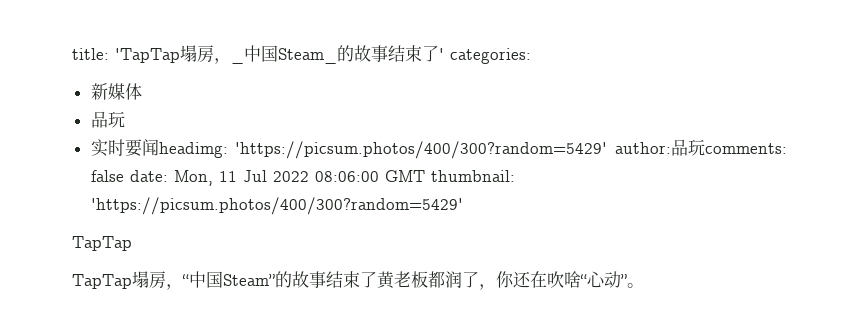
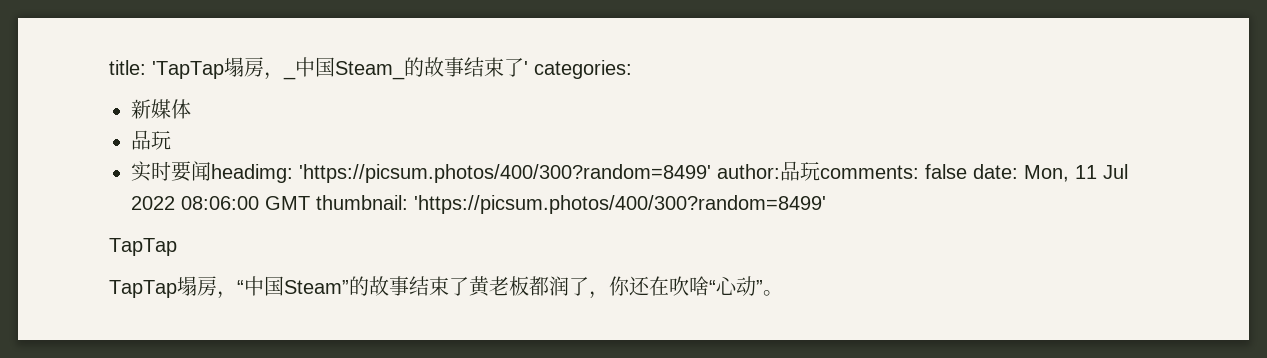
[235,141,608,159] 'https://picsum.photos/400/300?random=5429' -> [299,164,711,183] 'https://picsum.photos/400/300?random=8499'
[90,197,463,215] 'https://picsum.photos/400/300?random=5429' -> [414,195,826,214] 'https://picsum.photos/400/300?random=8499'

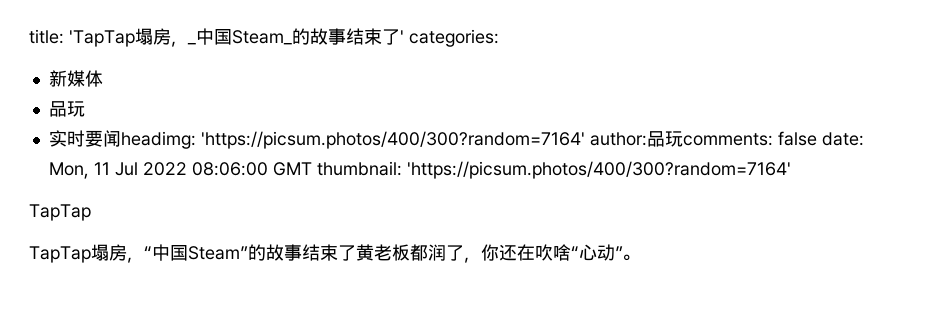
[299,164,711,183] 'https://picsum.photos/400/300?random=8499' -> [200,131,585,149] 'https://picsum.photos/400/300?random=7164'
[414,195,826,214] 'https://picsum.photos/400/300?random=8499' -> [406,161,791,179] 'https://picsum.photos/400/300?random=7164'

